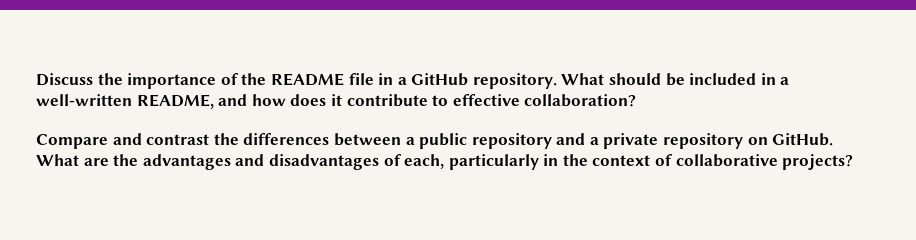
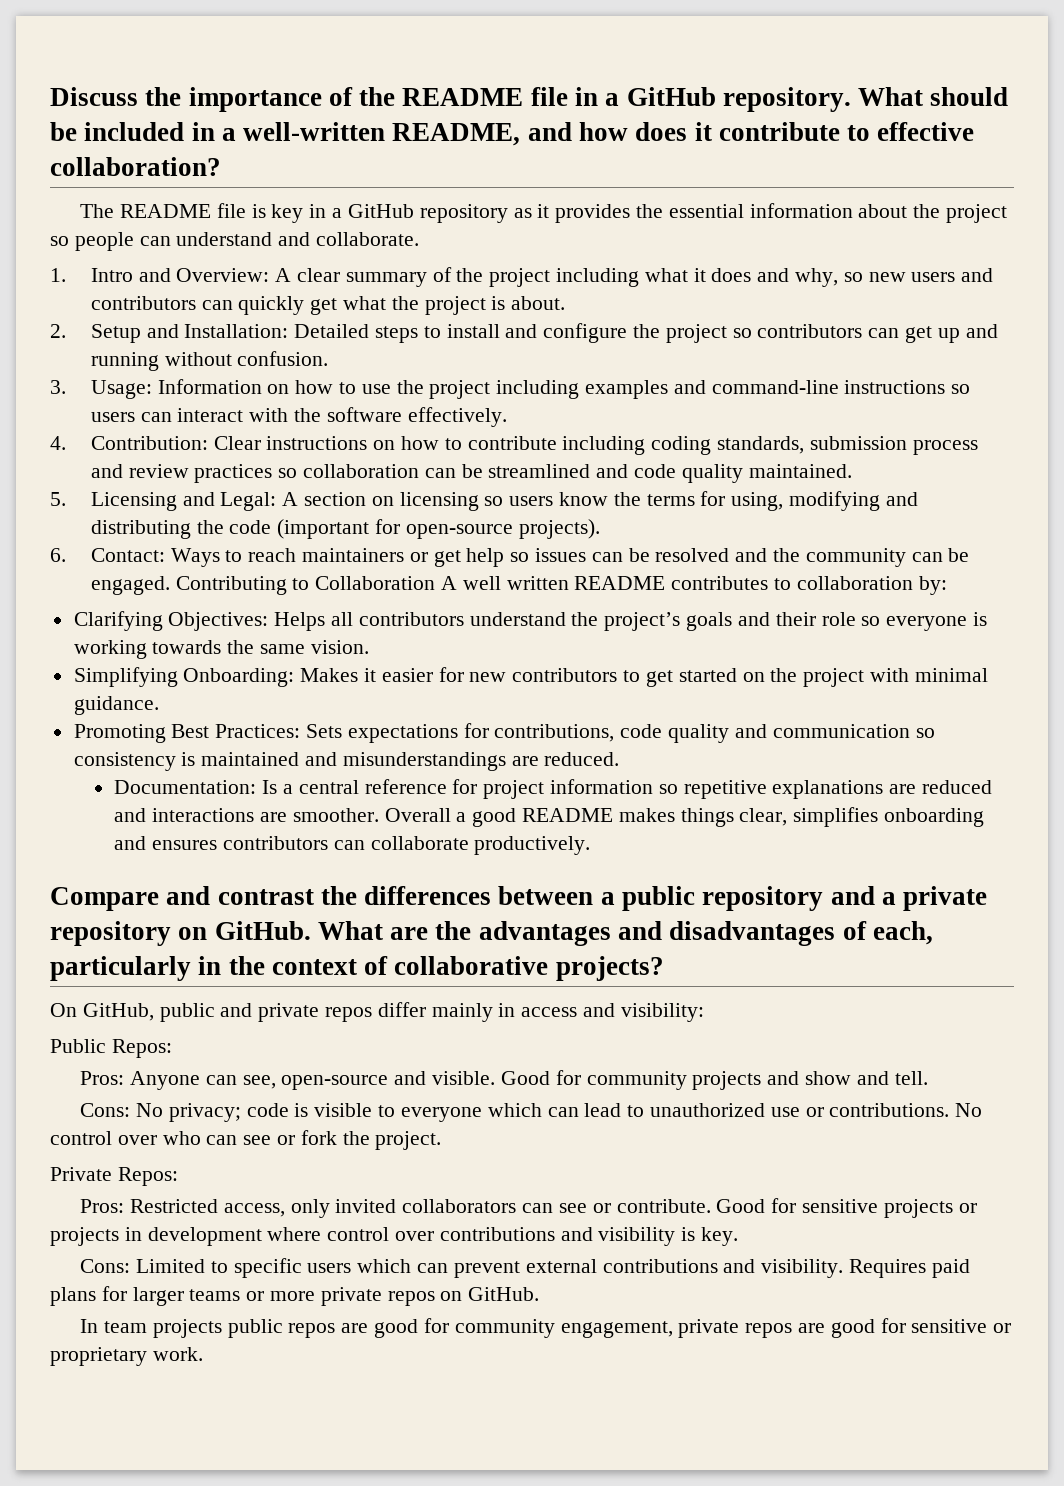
(637, 100) none -> [80,203,1007,223] [50,232,420,251] [50,267,994,287] [90,296,566,315] [50,323,998,343] [90,351,329,371] [50,379,971,399] [90,407,507,427] [50,436,978,455] [90,464,852,483] [50,491,918,511] [90,519,600,539] [50,548,970,567] [90,576,947,595] [73,611,987,631] [73,640,369,659] [73,667,988,687] [73,696,159,715] [73,723,935,743] [73,752,620,771] [114,779,993,799] [114,807,985,827] [114,836,591,855] // The README file is key in a GitHub repository as it provides the essential information about the project so people can understand and collaborate. // 1. Intro and Overview: A clear summary of the project including what it does and why, so new users and contributors can quickly get what the project is about. // 2. Setup and Installation: Detailed steps to install and configure the project so contributors can get up and running without confusion. // 3. Usage: Information on how to use the project including examples and command-line instructions so users can interact with the software effectively. // 4. Contribution: Clear instructions on how to contribute including coding standards, submission process and review practices so collaboration can be streamlined and code quality maintained. // 5. Licensing and Legal: A section on licensing so users know the terms for using, modifying and distributing the code (important for open-source projects). // 6. Contact: Ways to reach maintainers or get help so issues can be resolved and the community can be engaged. Contributing to Collaboration A well written README contributes to collaboration by: // Clarifying Objectives: Helps all contributors understand the project’s goals and their role so everyone is working towards the same vision. // Simplifying Onboarding: Makes it easier for new contributors to get started on the project with minimal guidance. // Promoting Best Practices: Sets expectations for contributions, code quality and communication so consistency is maintained and misunderstandings are reduced. // Documentation: Is a central reference for project information so repetitive explanations are reduced and interactions are smoother. Overall a good README makes things clear, simplifies onboarding and ensures contributors can collaborate productively.
(854, 162) none -> [50,1002,704,1022] [50,1039,172,1058] [80,1070,928,1090] [80,1103,983,1122] [50,1130,442,1150] [50,1167,178,1186] [80,1198,977,1218] [50,1227,739,1246] [80,1258,970,1278] [50,1286,540,1306] [80,1318,1012,1338] [50,1347,203,1366] // On GitHub, public and private repos differ mainly in access and visibility: // Public Repos: // Pros: Anyone can see, open-source and visible. Good for community projects and show and tell. // Cons: No privacy; code is visible to everyone which can lead to unauthorized use or contributions. No control over who can see or fork the project. // Private Repos: // Pros: Restricted access, only invited collaborators can see or contribute. Good for sensitive projects or projects in development where control over contributions and visibility is key. // Cons: Limited to specific users which can prevent external contributions and visibility. Requires paid plans for larger teams or more private repos on GitHub. // In team projects public repos are good for community engagement, private repos are good for sensitive or proprietary work.

